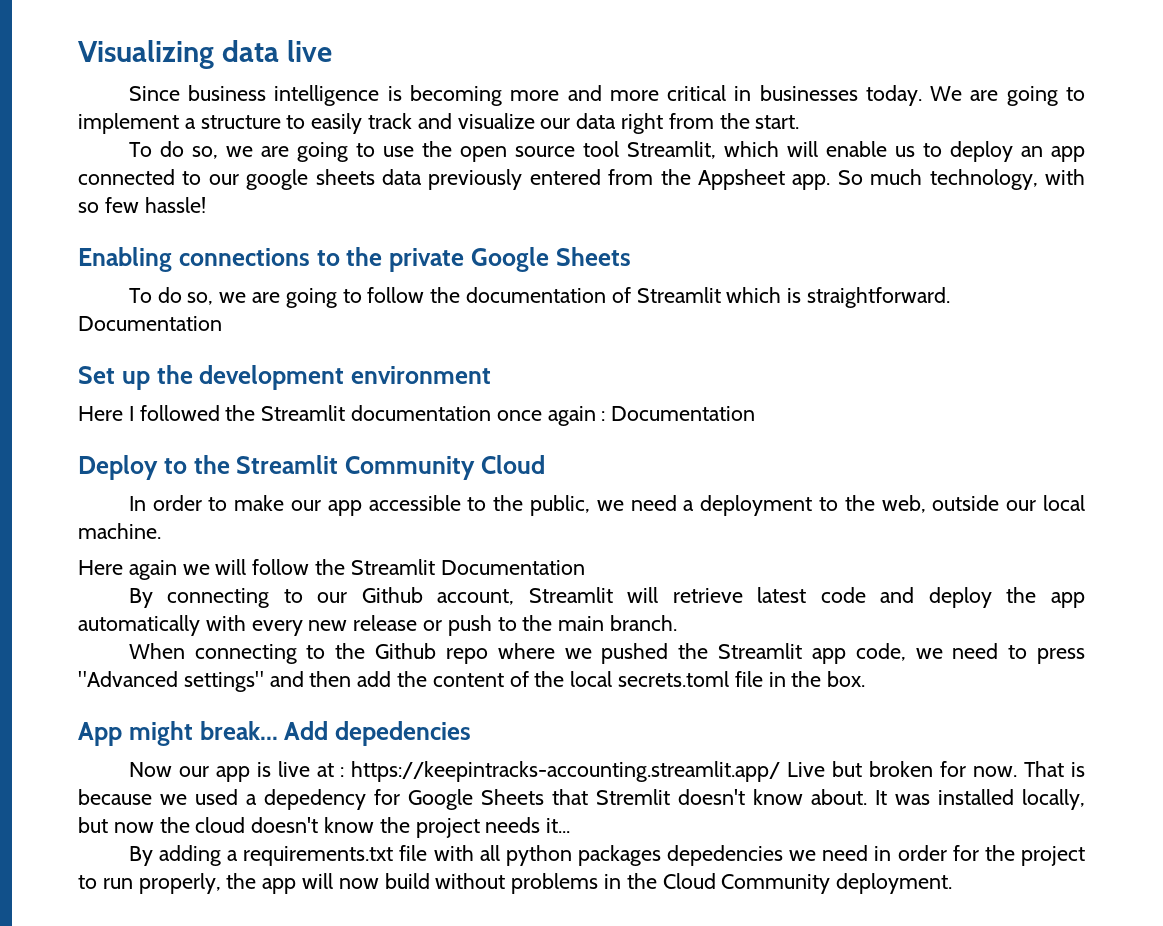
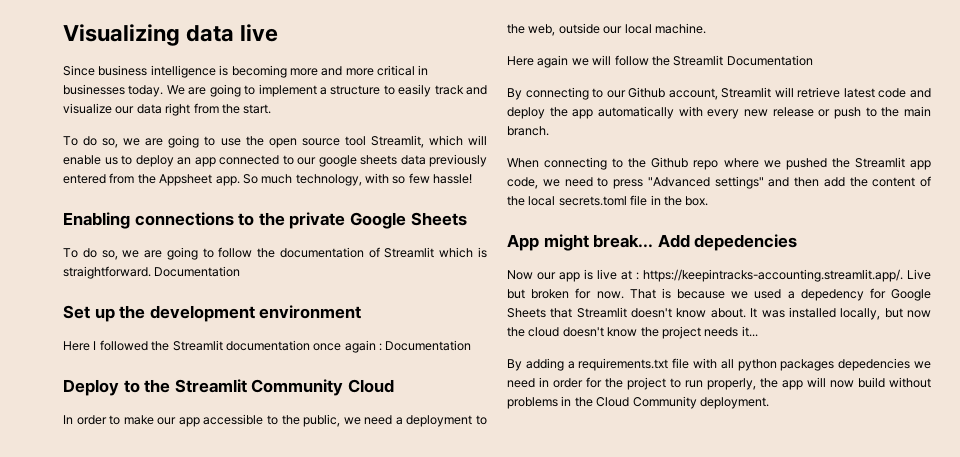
[351,761,781,782] https://keepintracks-accounting.streamlit.app/ -> [643,269,903,282] https://keepintracks-accounting.streamlit.app/.
[596,789,671,805] Stremlit -> [576,307,627,318] Streamlit

